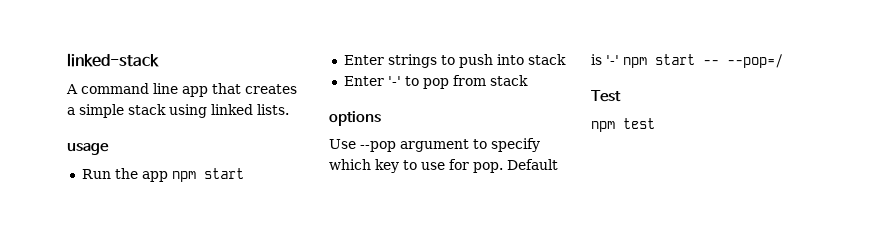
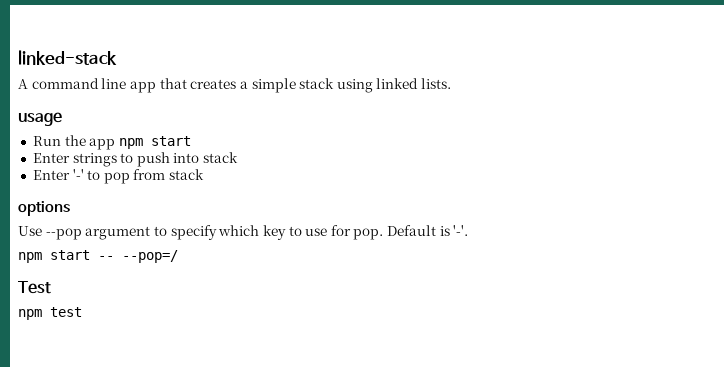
[606,55,619,65] '-' -> [453,225,469,236] '-'. //

